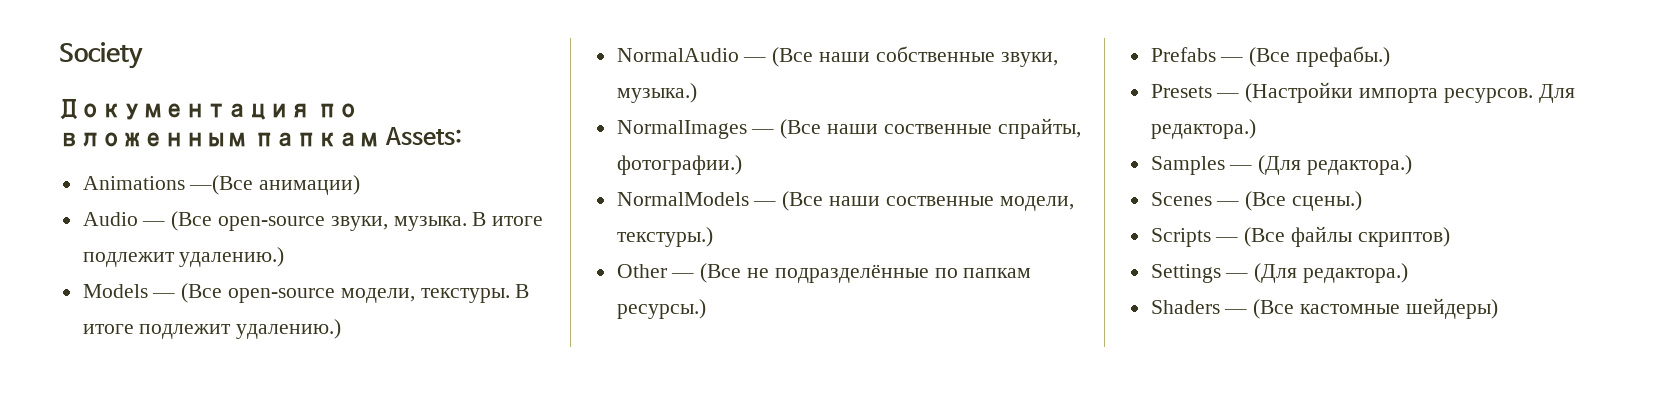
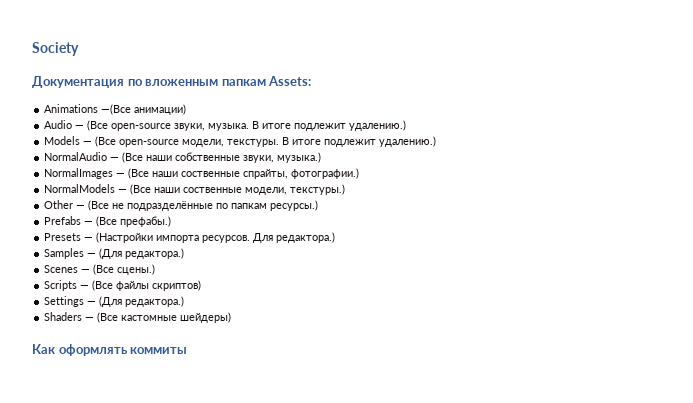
(1498, 308) none -> [32,344,188,356] // Как оформлять коммиты

